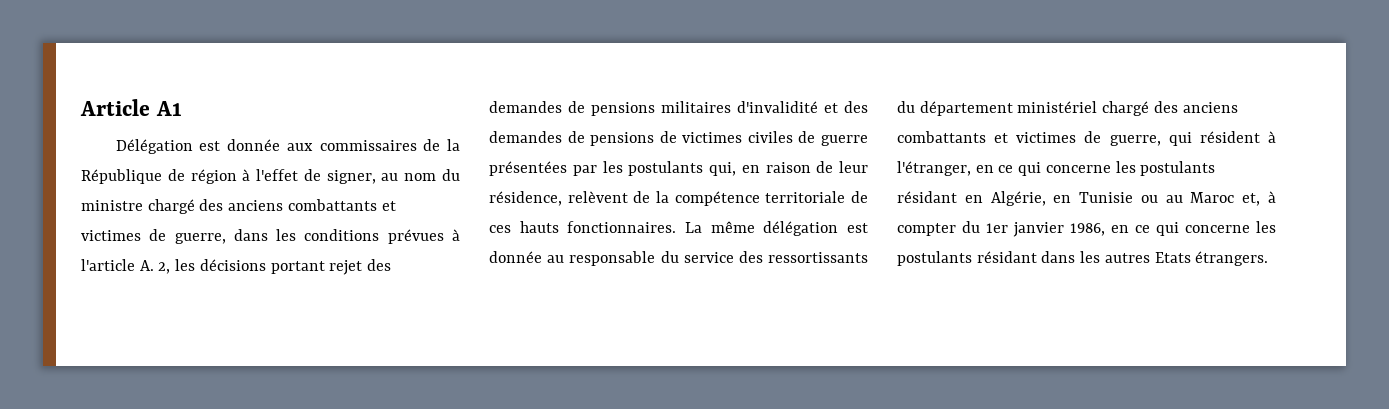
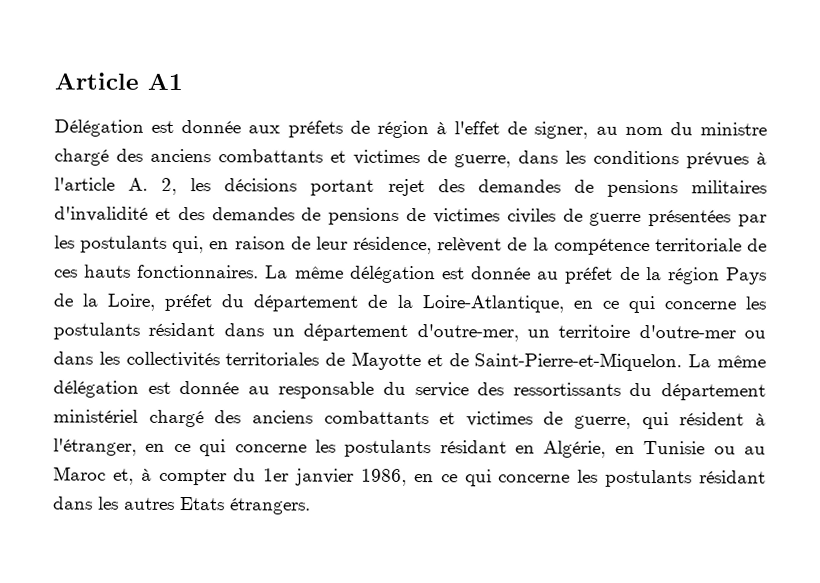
[319,139,460,151] [81,169,162,184] commissaires de la République -> [287,120,343,138] préfets
(565, 259) none -> [565,266,767,285] [53,293,767,314] [53,322,766,342] [53,351,766,372] [53,380,270,398] préfet de la région Pays de la Loire, préfet du département de la Loire-Atlantique, en ce qui concerne les postulants résidant dans un département d'outre-mer, un territoire d'outre-mer ou dans les collectivités territoriales de Mayotte et de Saint-Pierre-et-Miquelon. La même délégation est donnée au

